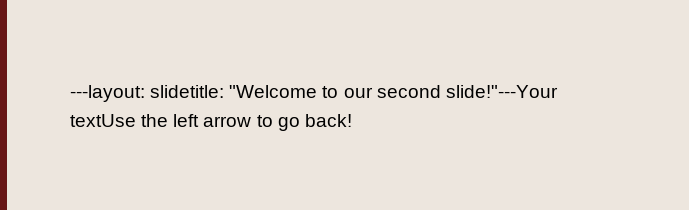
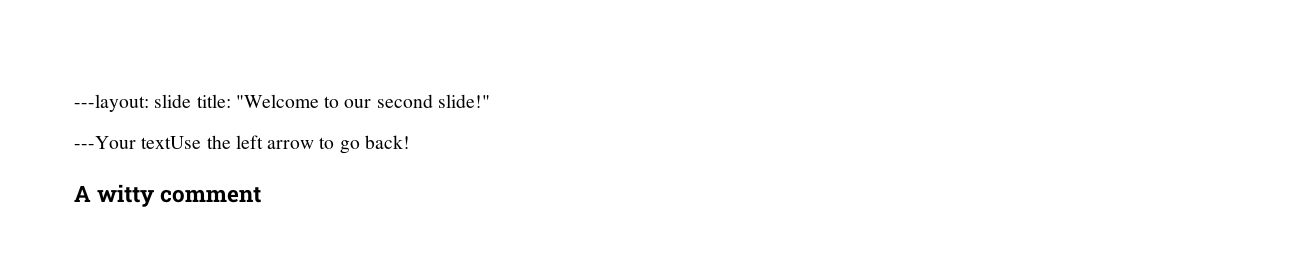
[150,85,225,98] slidetitle: -> [154,94,231,108] slide title:
[445,85,558,98] slide!"---Your -> [437,94,490,108] [74,136,136,149] slide!" // ---Your
(352, 120) none -> [74,184,262,207] // A witty comment

